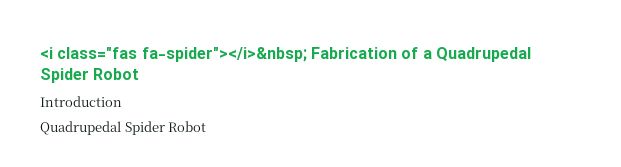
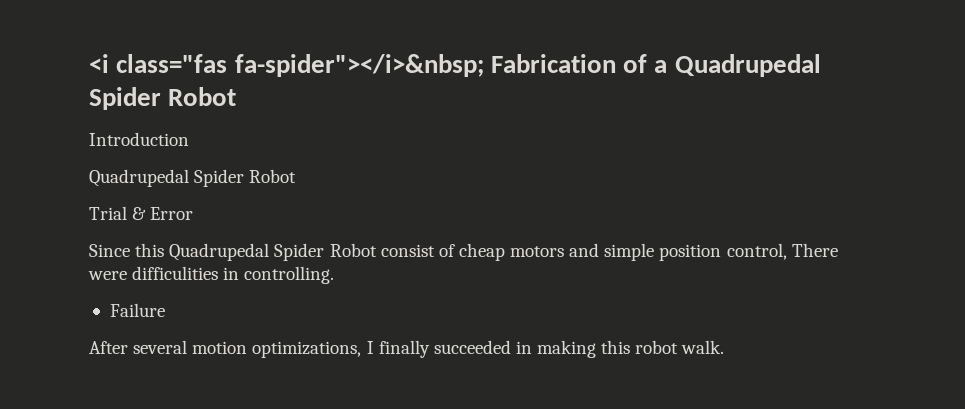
(207, 126) none -> [89,206,194,220] [89,243,838,261] [88,266,335,284] [109,303,165,317] [89,340,725,358] // Trial & Error // Since this Quadrupedal Spider Robot consist of cheap motors and simple position control, There were difficulities in controlling. // Failure // After several motion optimizations, I finally succeeded in making this robot walk.

